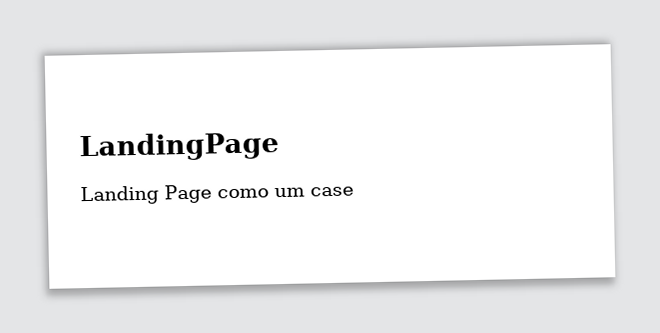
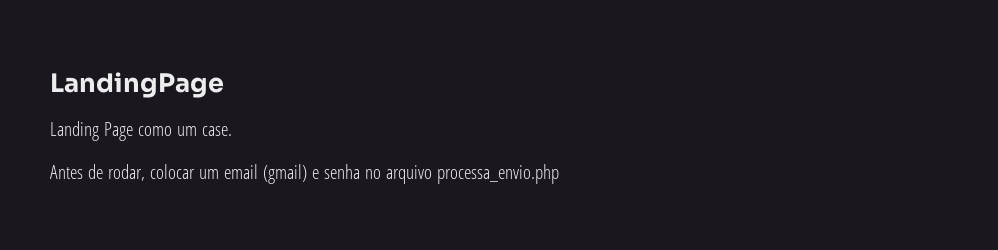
[309,186,354,197] case -> [201,126,232,136] [50,164,559,184] case. // Antes de rodar, colocar um email (gmail) e senha no arquivo processa_envio.php

